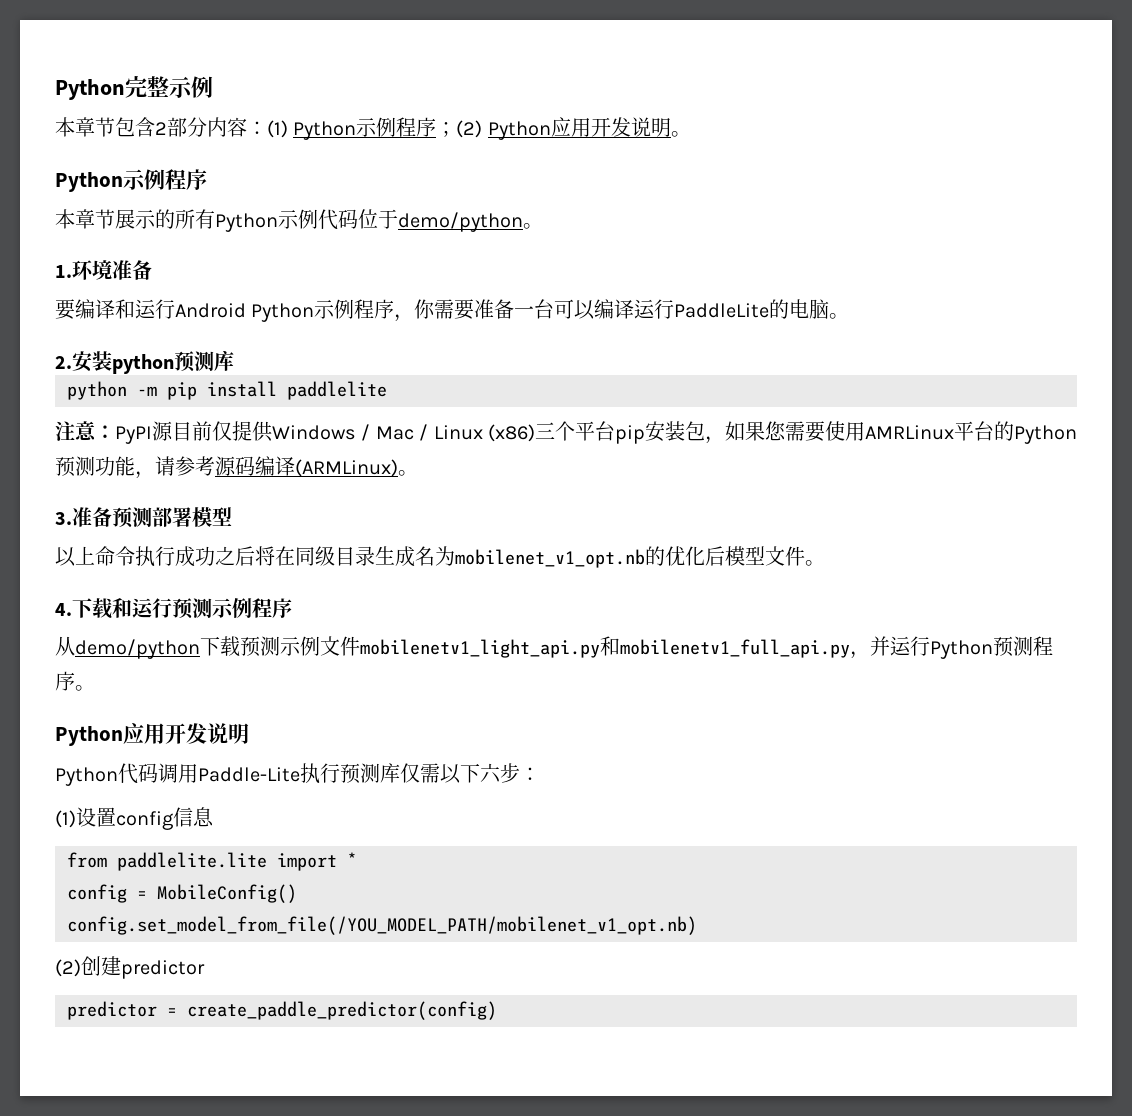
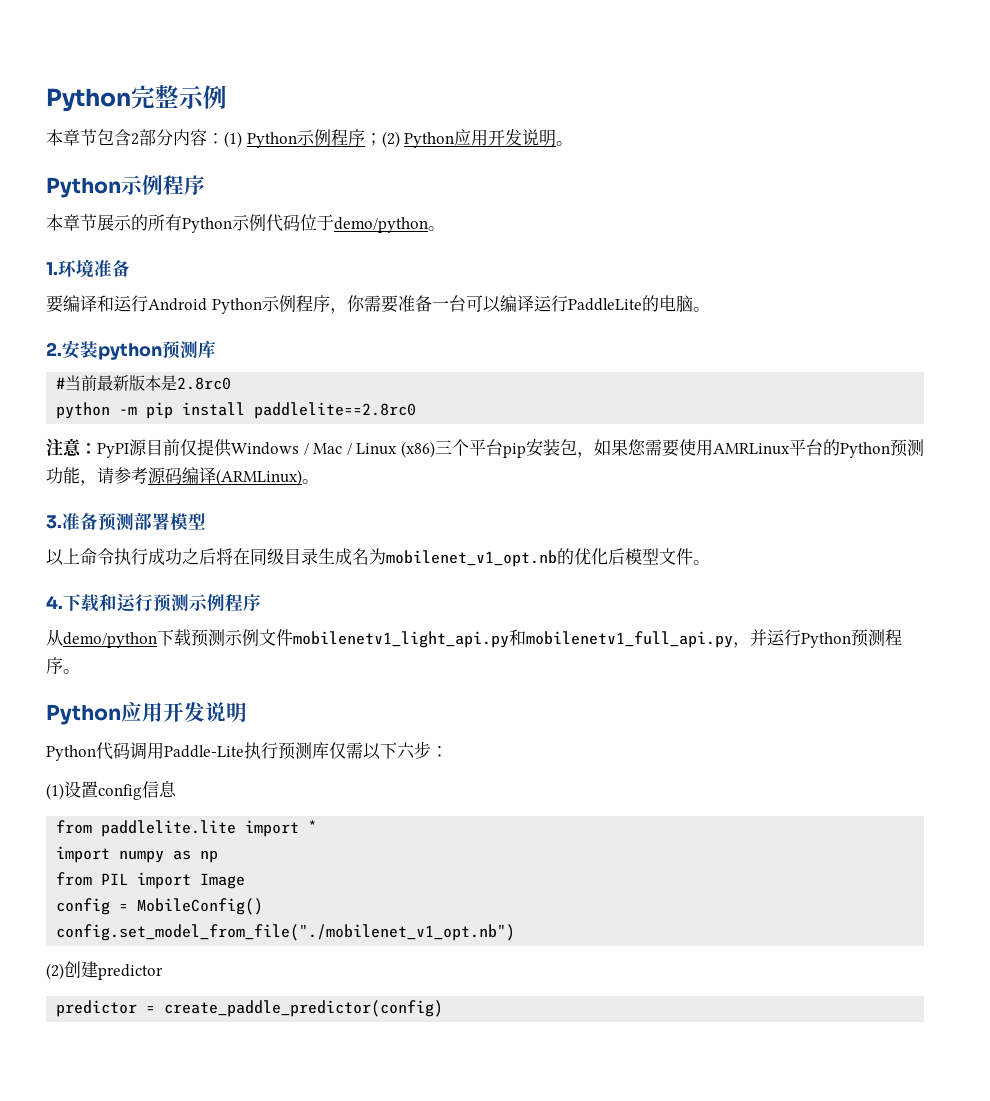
(234, 360) none -> [56,375,232,391] // #当前最新版本是2.8rc0
[287,381,387,400] paddlelite -> [254,402,417,419] paddlelite==2.8rc0
(357, 859) none -> [56,846,219,863] [56,872,246,889] // import numpy as np // from PIL import Image
[67,916,697,935] config.set_model_from_file(/YOU_MODEL_PATH/mobilenet_v1_opt.nb) -> [56,924,516,941] config.set_model_from_file("./mobilenet_v1_opt.nb")

